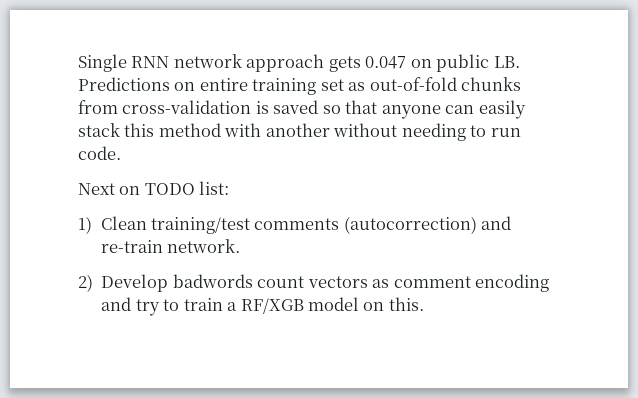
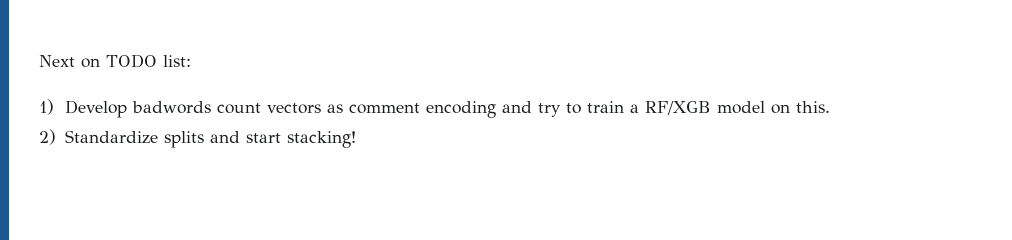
[78,54,520,72] [78,77,522,95] [78,100,526,119] [78,123,521,141] [78,146,121,160] [78,181,230,195] [78,216,512,234] [100,239,240,253] [78,274,93,292] Single RNN network approach gets 0.047 on public LB. Predictions on entire training set as out-of-fold chunks from cross-validation is saved so that anyone can easily stack this method with another without needing to run code. // Next on TODO list: // 1) Clean training/test comments (autocorrection) and re-train network. // 2) -> [39,54,191,68] [39,99,54,115] Next on TODO list: // 1)
(424, 304) none -> [39,129,356,148] // 2) Standardize splits and start stacking!

